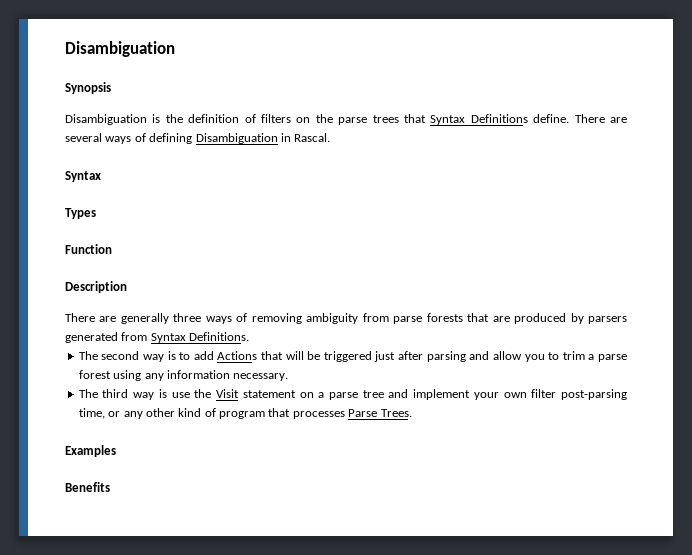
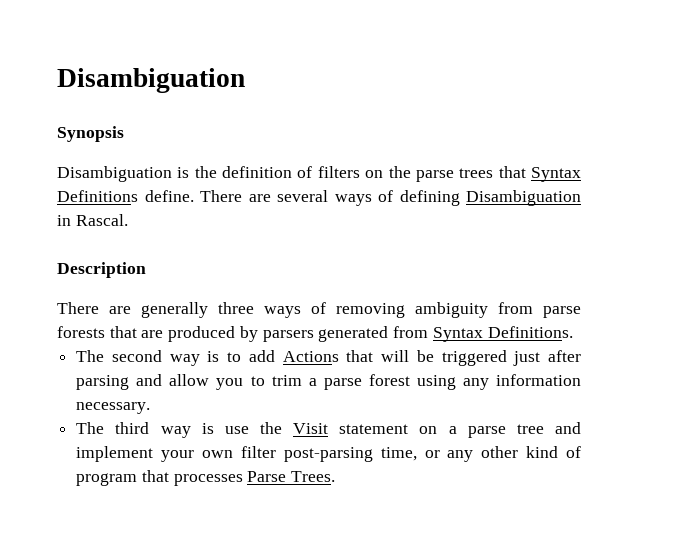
[65,171,101,182] [65,208,96,219] [65,244,112,254] // Syntax // Types // Function -> (128, 220) none
[65,445,116,457] [65,482,110,492] // Examples // Benefits -> (336, 476) none

